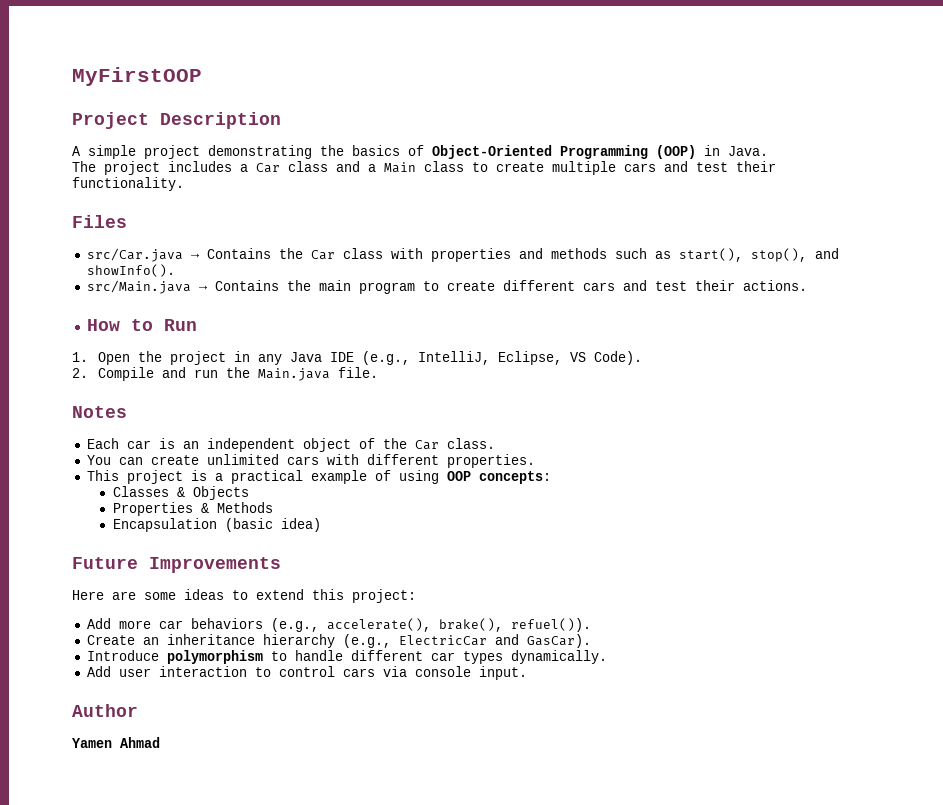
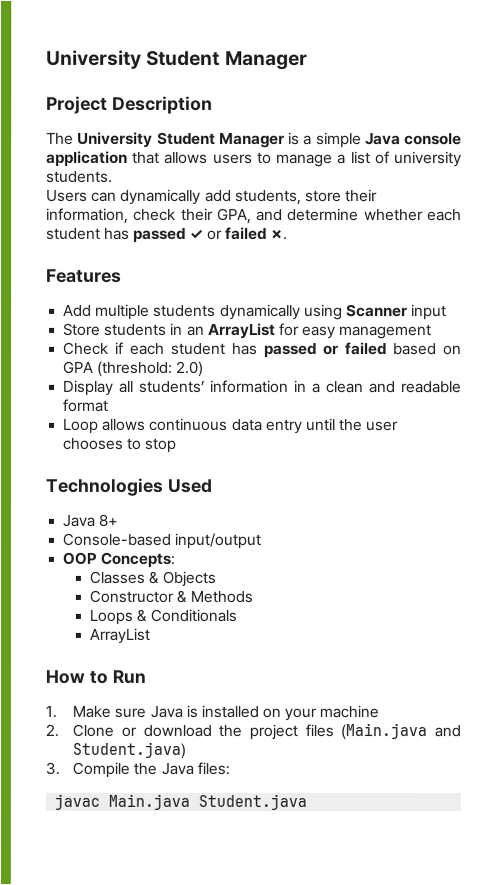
[72,67,202,86] MyFirstOOP -> [46,49,308,71] University Student Manager
[72,145,768,159] [72,161,776,175] [72,177,184,191] [72,215,127,228] [86,248,839,262] [86,264,175,277] [86,280,807,294] [86,319,197,331] [72,351,642,365] [72,367,378,381] [72,406,127,418] [86,438,495,452] [86,454,535,468] [86,470,551,484] [112,486,249,500] [112,502,273,516] [112,518,321,532] [72,557,281,573] [72,589,416,603] [86,618,591,632] [86,634,591,648] [86,650,607,664] [86,666,527,680] [72,704,138,717] [72,737,160,748] A simple project demonstrating the basics of Object-Oriented Programming (OOP) in Java. // The project includes a Car class and a Main class to create multiple cars and test their functionality. // Files // src/Car.java → Contains the Car class with properties and methods such as start(), stop(), and showInfo(). // src/Main.java → Contains the main program to create different cars and test their actions. // How to Run // 1. Open the project in any Java IDE (e.g., IntelliJ, Eclipse, VS Code). // 2. Compile and run the Main.java file. // Notes // Each car is an independent object of the Car class. // You can create unlimited cars with different properties. // This project is a practical example of using OOP concepts: // Classes & Objects // Properties & Methods // Encapsulation (basic idea) // Future Improvements // Here are some ideas to extend this project: // Add more car behaviors (e.g., accelerate(), brake(), refuel()). // Create an inheritance hierarchy (e.g., ElectricCar and GasCar). // Introduce polymorphism to handle different car types dynamically. // Add user interaction to control cars via console input. // Author // Yamen Ahmad -> [46,131,462,149] [46,150,462,168] [46,170,113,183] [46,188,379,206] [46,207,462,225] [46,226,289,243] [46,268,122,283] [63,303,448,321] [63,322,433,340] [63,341,463,359] [63,360,205,377] [63,379,462,396] [63,398,110,412] [63,417,400,435] [62,437,178,453] [45,477,212,496] [62,513,119,527] [62,532,262,550] [62,551,176,568] [89,570,216,587] [89,589,253,604] [89,608,237,625] [89,627,151,644] [45,669,146,684] [45,704,380,722] [45,723,461,741] [72,741,187,759] [45,761,230,778] [54,793,308,811] The University Student Manager is a simple Java console application that allows users to manage a list of university students. // Users can dynamically add students, store their information, check their GPA, and determine whether each student has passed ✓ or failed ✗. // Features // Add multiple students dynamically using Scanner input // Store students in an ArrayList for easy management // Check if each student has passed or failed based on GPA (threshold: 2.0) // Display all students’ information in a clean and readable format // Loop allows continuous data entry until the user chooses to stop // Technologies Used // Java 8+ // Console-based input/output // OOP Concepts: // Classes & Objects // Constructor & Methods // Loops & Conditionals // ArrayList // How to Run // 1. Make sure Java is installed on your machine // 2. Clone or download the project files (Main.java and Student.java) // 3. Compile the Java files: // javac Main.java Student.java

